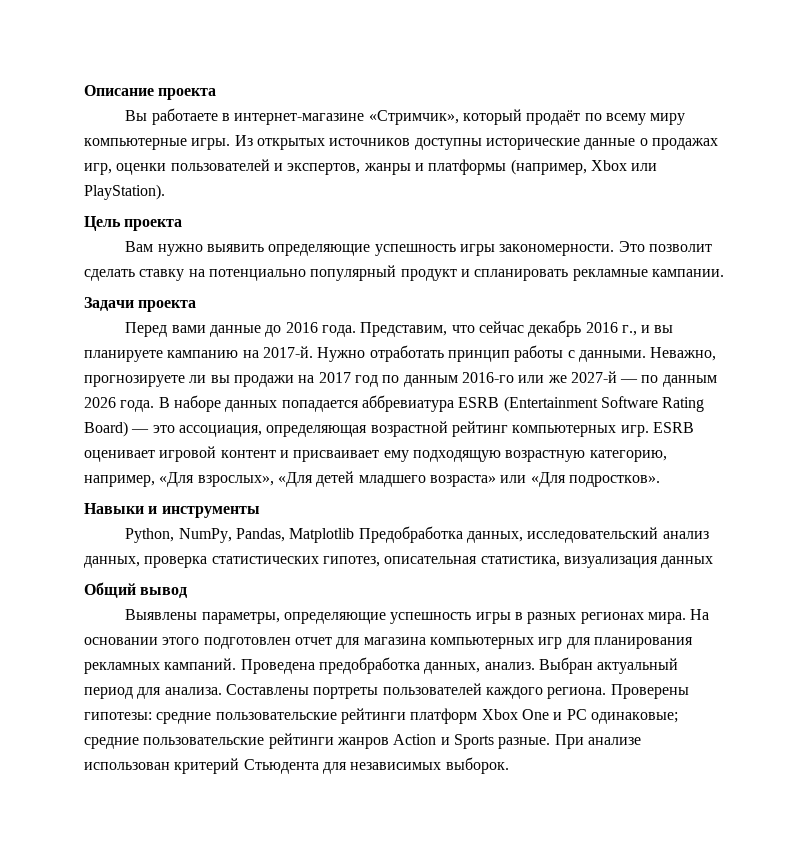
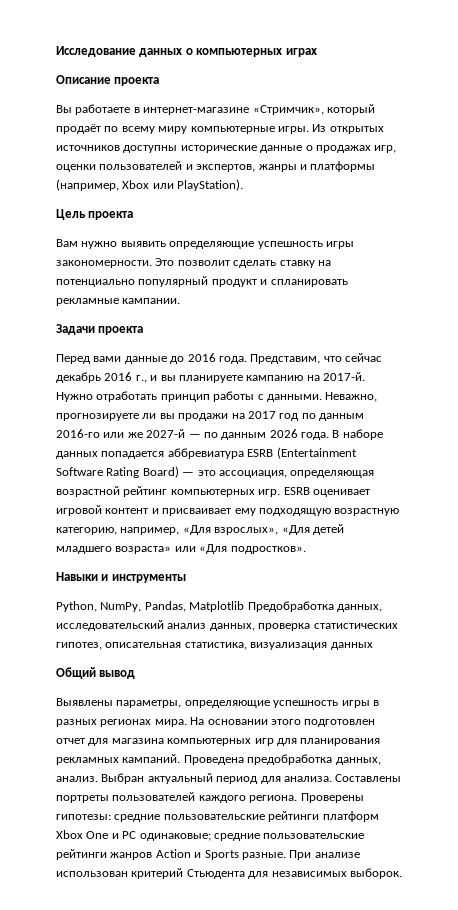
(84, 90) none -> [56,46,317,57] Исследование данных о компьютерных играх //

